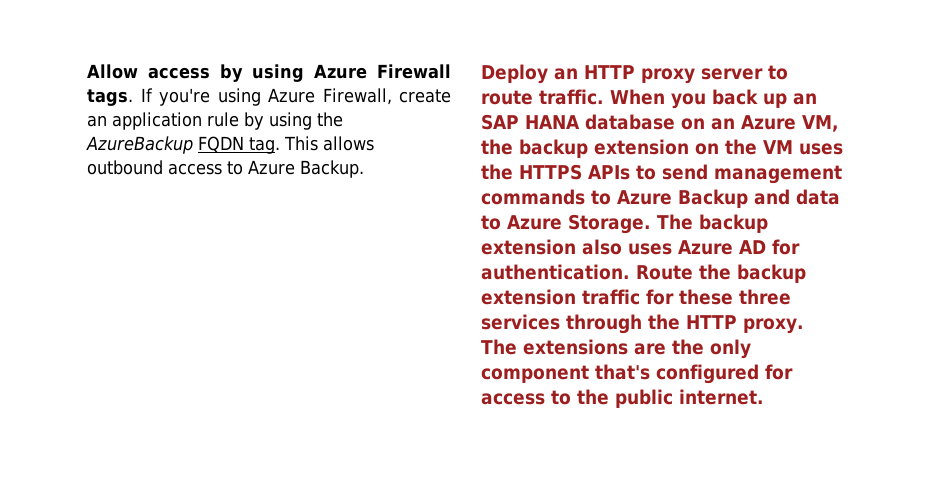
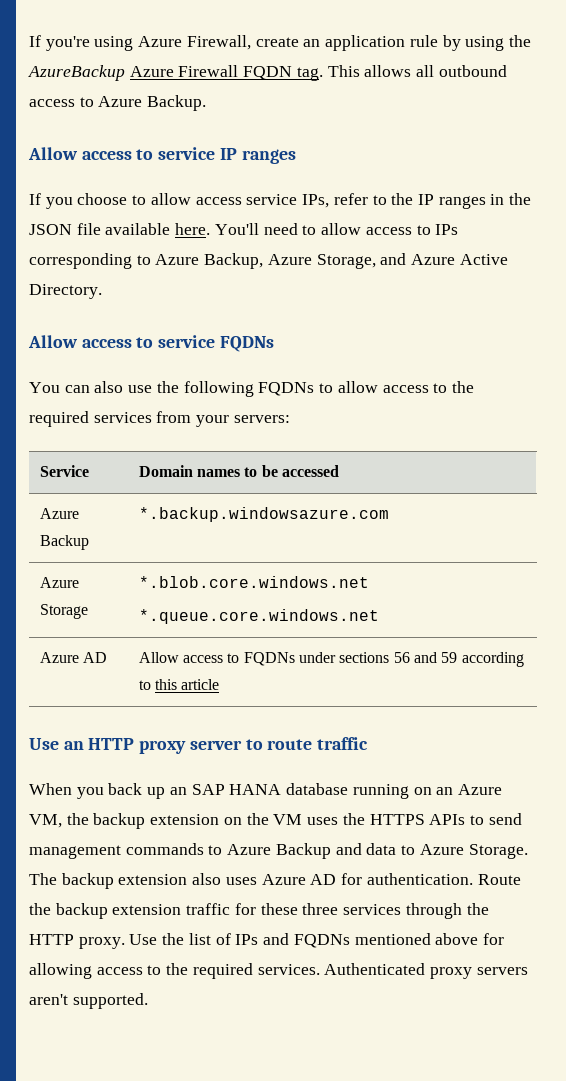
[87,64,452,82] [87,89,133,106] Allow access by using Azure Firewall tags. -> (29, 41) none
(193, 145) none -> [129,65,239,77] Azure Firewall
(374, 143) none -> [416,65,435,77] all
[481,64,548,84] Deploy -> [28,147,296,164] [29,193,532,209] [29,223,459,235] [29,253,508,269] [29,284,102,299] [28,335,274,352] [29,381,474,397] [29,411,290,427] [39,465,89,477] [138,465,340,477] [39,508,79,519] [39,535,89,550] [138,507,389,522] [39,577,79,588] [39,604,88,619] [138,576,369,588] [138,609,379,624] [39,652,108,663] [138,652,524,667] [138,679,220,690] [29,738,59,750] Allow access to service IP ranges // If you choose to allow access service IPs, refer to the IP ranges in the JSON file available here. You'll need to allow access to IPs corresponding to Azure Backup, Azure Storage, and Azure Active Directory. // Allow access to service FQDNs // You can also use the following FQDNs to allow access to the required services from your servers: // Service | Domain names to be accessed // Azure Backup | *.backup.windowsazure.com // Azure Storage | *.blob.core.windows.net // *.queue.core.windows.net // Azure AD | Allow access to FQDNs under sections 56 and 59 according to this article // Use
[539,89,604,105] traffic. -> [317,737,369,750] traffic //
(675, 122) none -> [352,784,409,799] running
[481,339,751,359] [481,364,793,384] [481,389,764,408] The extensions are the only component that's configured for access to the public internet. -> [129,933,504,948] [29,963,528,979] [29,993,148,1009] Use the list of IPs and FQDNs mentioned above for allowing access to the required services. Authenticated proxy servers aren't supported.

